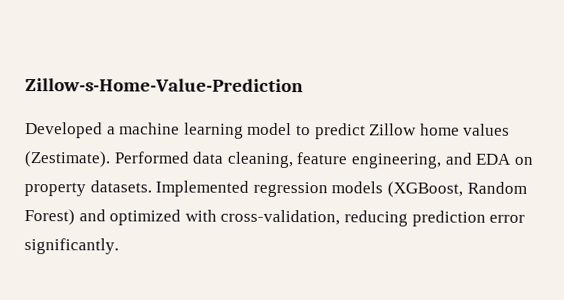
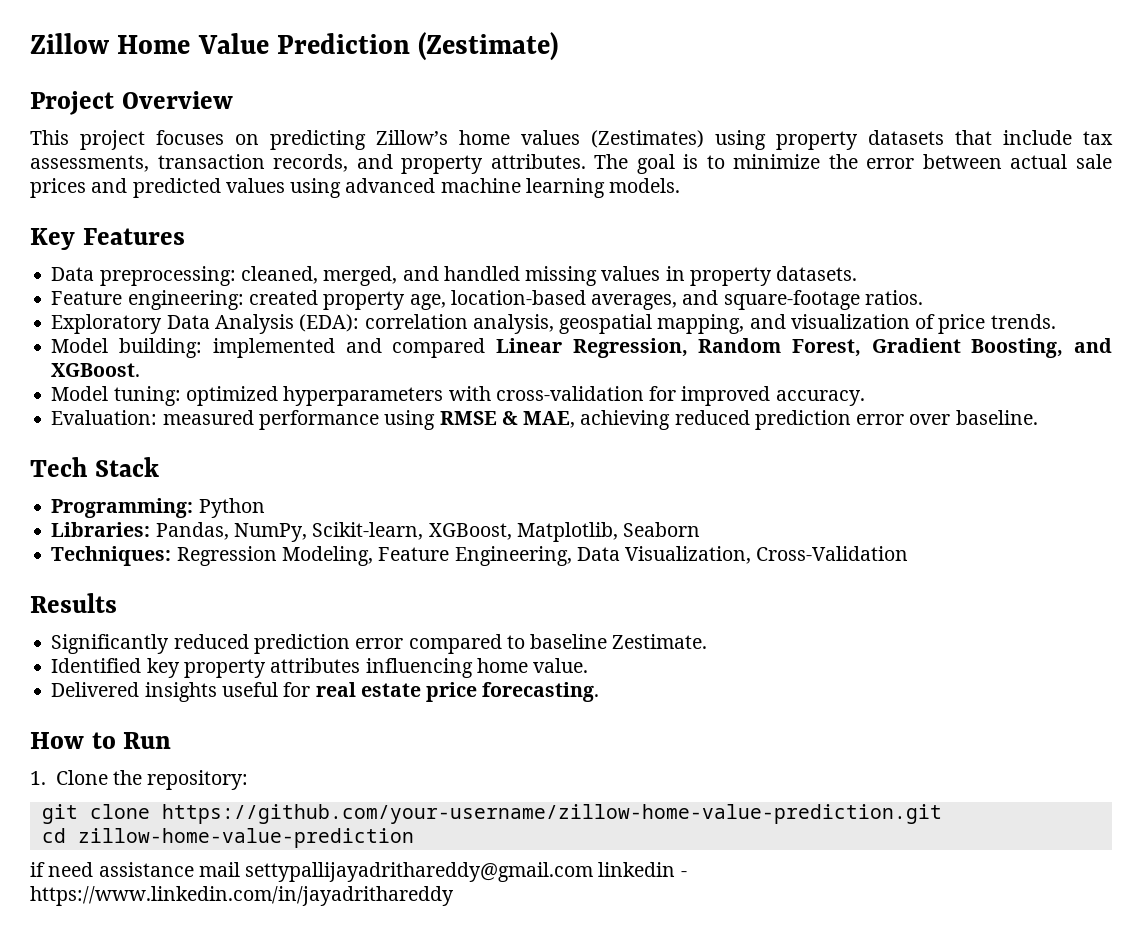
[25,78,304,93] [25,122,511,140] [24,151,533,169] [24,180,527,198] [24,209,526,227] [24,238,119,255] Zillow-s-Home-Value-Prediction // Developed a machine learning model to predict Zillow home values (Zestimate). Performed data cleaning, feature engineering, and EDA on property datasets. Implemented regression models (XGBoost, Random Forest) and optimized with cross-validation, reducing prediction error significantly. -> [30,32,559,61] [30,91,233,115] [30,130,1113,150] [30,154,1112,174] [30,178,681,198] [30,228,185,250] [51,266,858,286] [51,290,923,310] [51,314,1056,334] [51,338,1113,358] [51,363,141,377] [51,386,865,406] [51,410,1038,430] [30,457,159,477] [51,498,265,518] [51,522,701,542] [51,546,909,566] [30,593,117,613] [51,634,708,654] [51,658,589,678] [51,682,600,702] [30,732,172,749] [30,770,249,790] [41,804,942,824] [41,828,414,848] [30,862,687,882] [30,886,454,906] Zillow Home Value Prediction (Zestimate) // Project Overview // This project focuses on predicting Zillow’s home values (Zestimates) using property datasets that include tax assessments, transaction records, and property attributes. The goal is to minimize the error between actual sale prices and predicted values using advanced machine learning models. // Key Features // Data preprocessing: cleaned, merged, and handled missing values in property datasets. // Feature engineering: created property age, location-based averages, and square-footage ratios. // Exploratory Data Analysis (EDA): correlation analysis, geospatial mapping, and visualization of price trends. // Model building: implemented and compared Linear Regression, Random Forest, Gradient Boosting, and XGBoost. // Model tuning: optimized hyperparameters with cross-validation for improved accuracy. // Evaluation: measured performance using RMSE & MAE, achieving reduced prediction error over baseline. // Tech Stack // Programming: Python // Libraries: Pandas, NumPy, Scikit-learn, XGBoost, Matplotlib, Seaborn // Techniques: Regression Modeling, Feature Engineering, Data Visualization, Cross-Validation // Results // Significantly reduced prediction error compared to baseline Zestimate. // Identified key property attributes influencing home value. // Delivered insights useful for real estate price forecasting. // How to Run // 1. Clone the repository: // git clone https://github.com/your-username/zillow-home-value-prediction.git // cd zillow-home-value-prediction // if need assistance mail settypallijayadrithareddy@gmail.com linkedin - https://www.linkedin.com/in/jayadrithareddy

